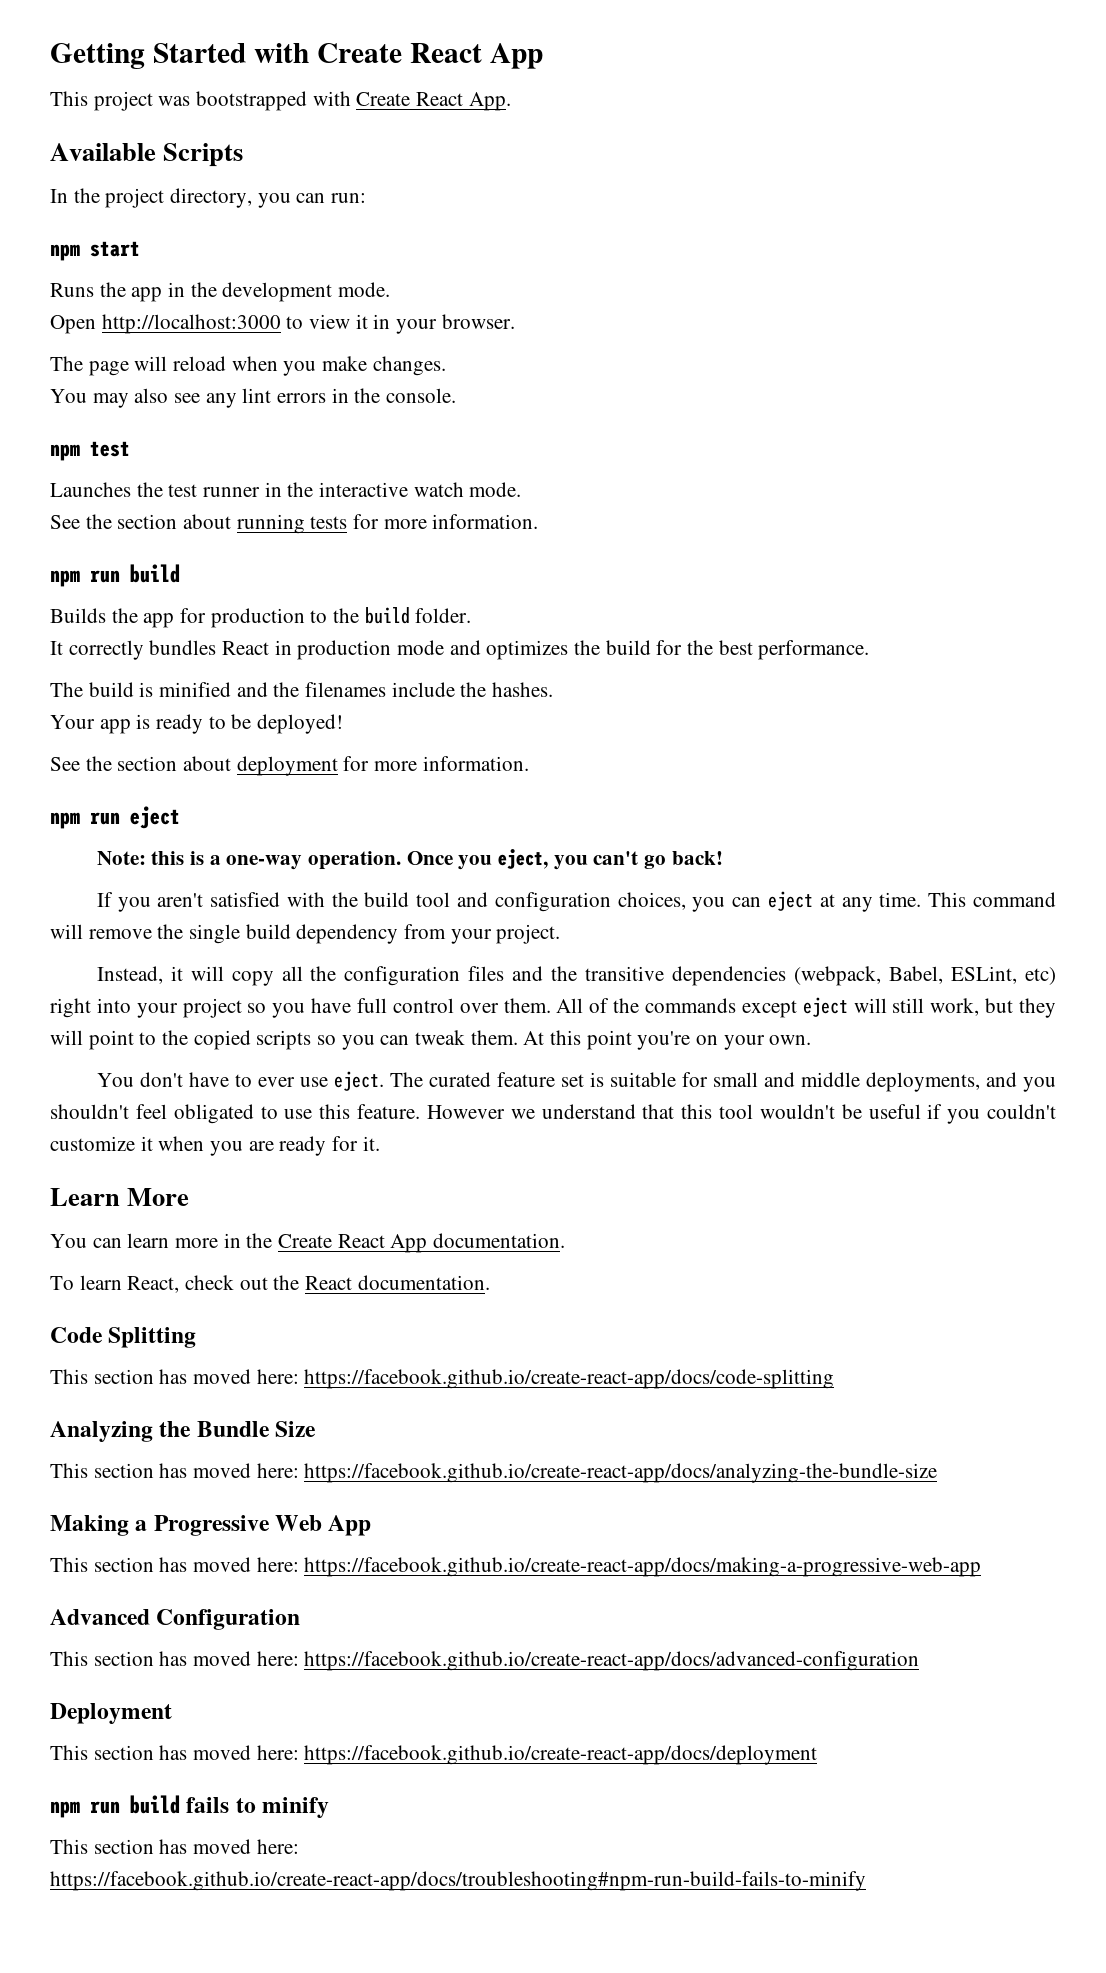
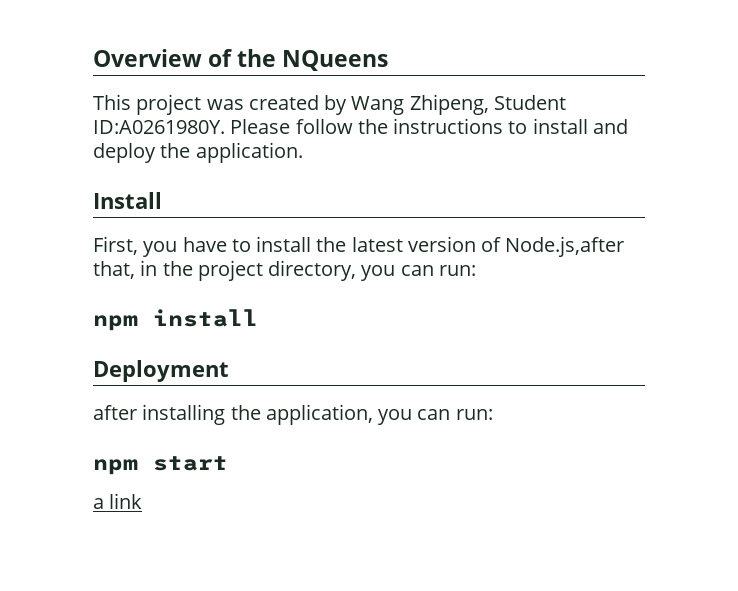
[50,43,543,69] [50,91,511,111] [50,143,244,167] [50,189,68,203] Getting Started with Create React App // This project was bootstrapped with Create React App. // Available Scripts // In -> [93,49,389,71] [93,94,566,115] [93,118,628,134] [93,142,303,163] [93,192,162,209] [93,236,625,257] [93,260,158,279] Overview of the NQueens // This project was created by Wang Zhipeng, Student ID:A0261980Y. Please follow the instructions to install and deploy the application. // Install // First, you have to install the latest version of Node.js,after that, in
[90,241,140,257] [50,282,391,302] [50,314,515,334] [50,356,446,376] [50,388,457,408] [50,441,130,461] [50,482,522,497] [50,514,539,534] [50,564,180,587] [50,607,472,628] [50,640,870,660] [50,682,554,697] [50,714,344,734] [50,756,529,776] [50,806,180,829] [96,849,723,870] [96,891,1056,912] [50,924,561,944] [96,966,1056,986] [50,997,1057,1018] [50,1030,812,1050] [96,1071,1056,1092] [50,1104,1057,1124] [50,1136,380,1156] [50,1188,190,1206] [50,1233,566,1253] [50,1275,490,1293] [50,1327,197,1348] [50,1369,835,1389] [50,1421,317,1442] [50,1463,938,1483] [50,1515,372,1536] [50,1557,982,1577] [50,1609,301,1630] [50,1651,920,1671] [50,1703,172,1724] [50,1745,818,1765] [50,1795,330,1818] [50,1839,299,1854] [50,1871,866,1891] start // Runs the app in the development mode. // Open http://localhost:3000 to view it in your browser. // The page will reload when you make changes. // You may also see any lint errors in the console. // npm test // Launches the test runner in the interactive watch mode. // See the section about running tests for more information. // npm run build // Builds the app for production to the build folder. // It correctly bundles React in production mode and optimizes the build for the best performance. // The build is minified and the filenames include the hashes. // Your app is ready to be deployed! // See the section about deployment for more information. // npm run eject // Note: this is a one-way operation. Once you eject, you can't go back! // If you aren't satisfied with the build tool and configuration choices, you can eject at any time. This command will remove the single build dependency from your project. // Instead, it will copy all the configuration files and the transitive dependencies (webpack, Babel, ESLint, etc) right into your project so you have full control over them. All of the commands except eject will still work, but they will point to the copied scripts so you can tweak them. At this point you're on your own. // You don't have to ever use eject. The curated feature set is suitable for small and middle deployments, and you shouldn't feel obligated to use this feature. However we understand that this tool wouldn't be useful if you couldn't customize it when you are ready for it. // Learn More // You can learn more in the Create React App documentation. // To learn React, check out the React documentation. // Code Splitting // This section has moved here: https://facebook.github.io/create-react-app/docs/code-splitting // Analyzing the Bundle Size // This section has moved here: https://facebook.github.io/create-react-app/docs/analyzing-the-bundle-size // Making a Progressive Web App // This section has moved here: https://facebook.github.io/create-react-app/docs/making-a-progressive-web-app // Advanced Configuration // This section has moved here: https://facebook.github.io/create-react-app/docs/advanced-configuration // Deployment // This section has moved here: https://facebook.github.io/create-react-app/docs/deployment // npm run build fails to minify // This section has moved here: https://facebook.github.io/create-react-app/docs/troubleshooting#npm-run-build-fails-to-minify -> [153,309,258,327] [93,360,229,382] [93,404,493,425] [93,456,228,475] [93,493,143,509] install // Deployment // after installing the application, you can run: // npm start // a link

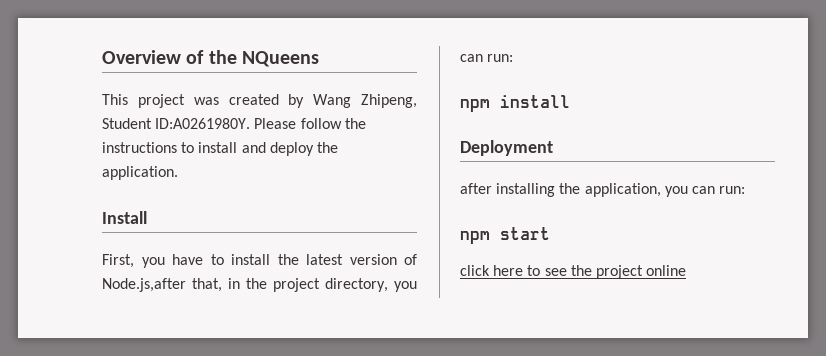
[93,493,143,509] a link -> [460,265,687,279] click here to see the project online

